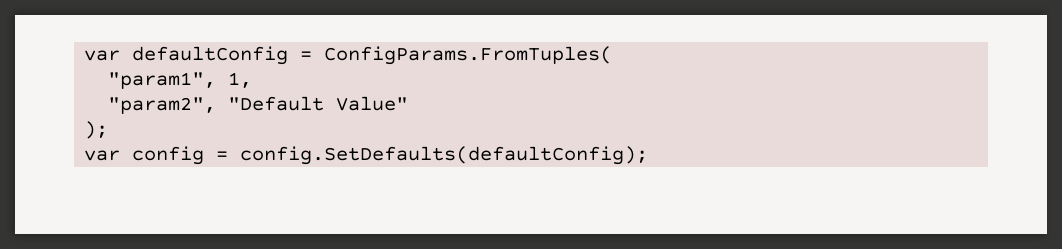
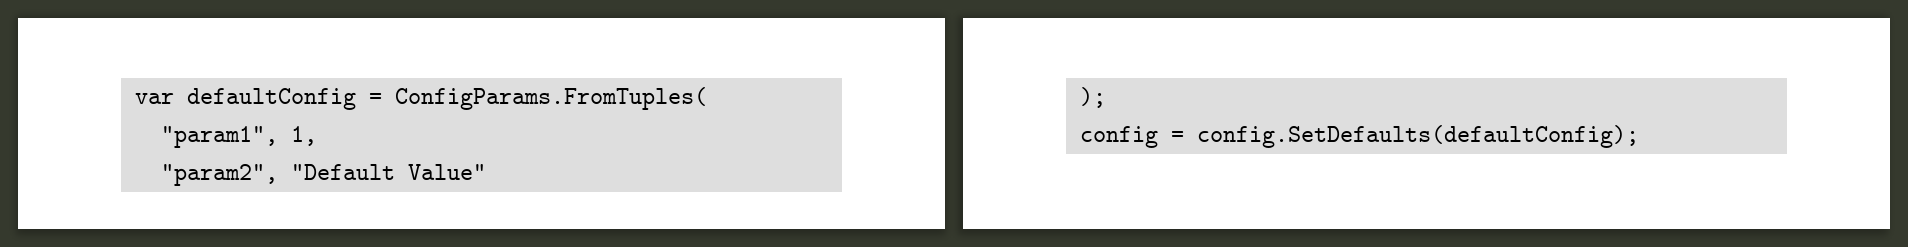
[83,150,120,161] var -> (1107, 97) none

